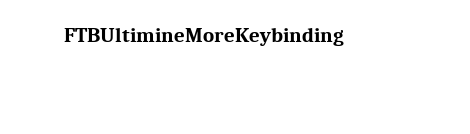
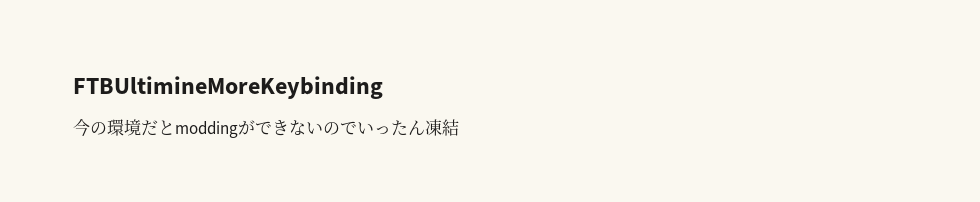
(344, 36) none -> [73,118,459,138] // 今の環境だとmoddingができないのでいったん凍結

